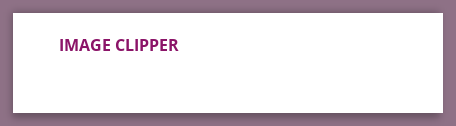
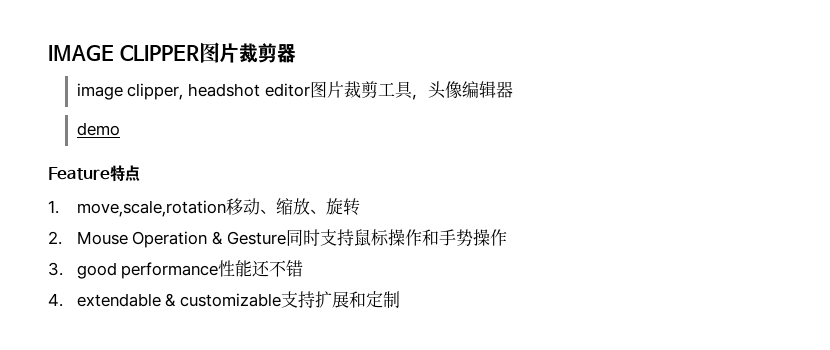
(180, 45) none -> [198,42,296,63] [76,81,513,100] [76,122,120,136] [48,165,140,182] [48,198,360,217] [48,229,507,248] [48,260,304,279] [48,291,401,308] 图片裁剪器 // image clipper, headshot editor图片裁剪工具，头像编辑器 // demo // Feature特点 // 1. move,scale,rotation移动、缩放、旋转 // 2. Mouse Operation & Gesture同时支持鼠标操作和手势操作 // 3. good performance性能还不错 // 4. extendable & customizable支持扩展和定制

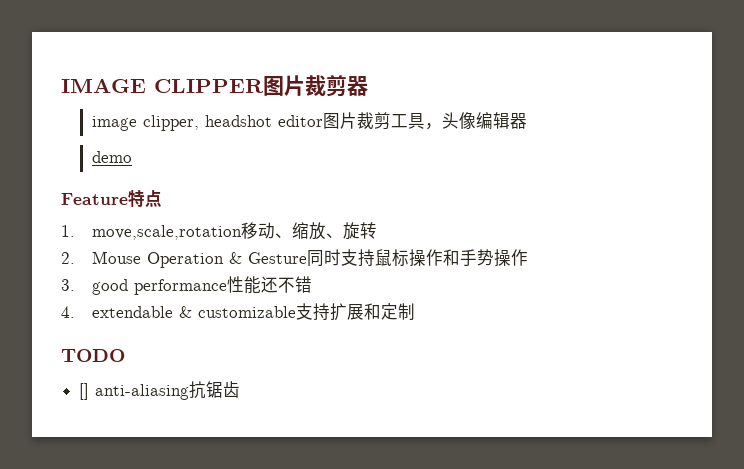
(401, 299) none -> [61,349,125,362] [79,381,241,400] // TODO // [] anti-aliasing抗锯齿

